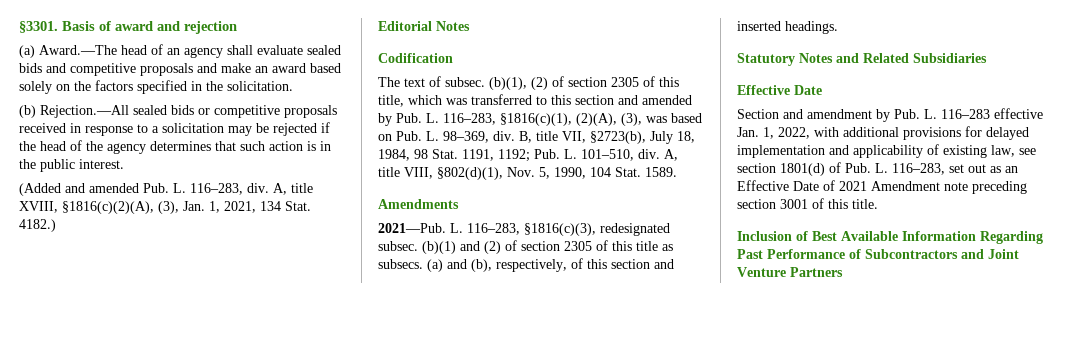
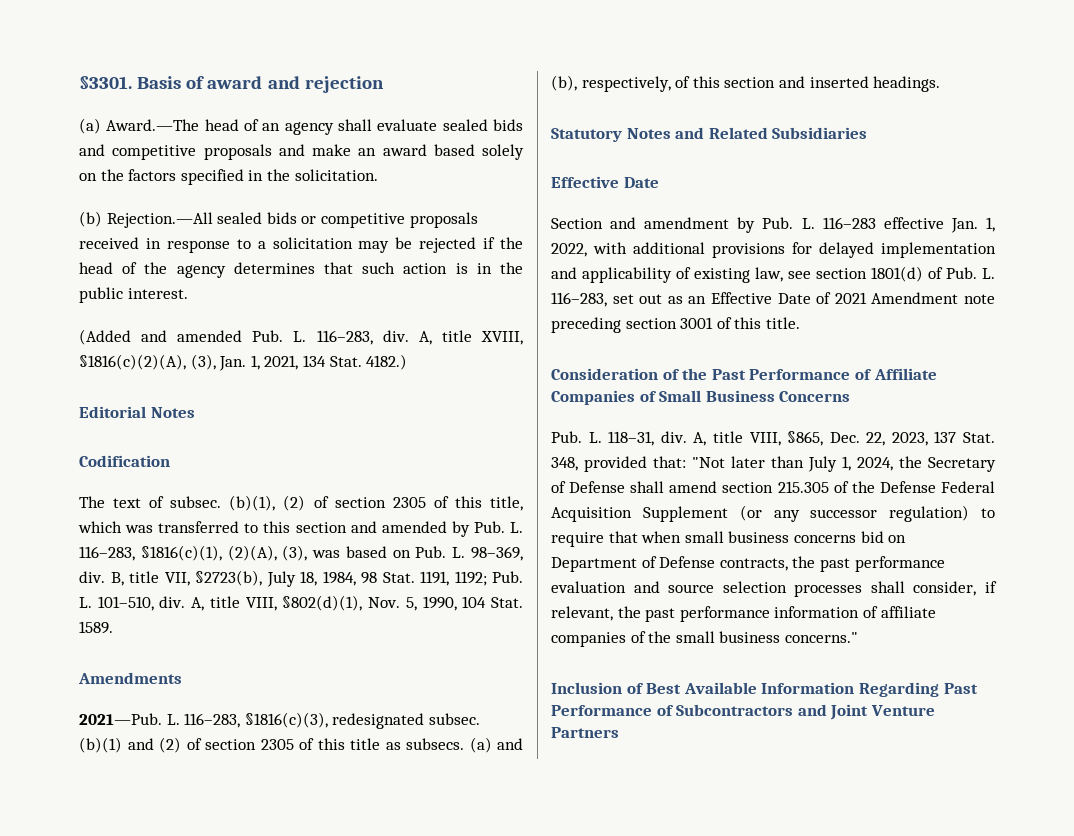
(878, 204) none -> [551,368,937,380] [551,390,851,405] [551,431,995,446] [551,456,996,472] [551,481,995,493] [551,505,995,522] [551,531,907,547] [551,556,945,572] [551,581,997,597] [551,606,936,622] [551,631,858,647] // Consideration of the Past Performance of Affiliate Companies of Small Business Concerns // Pub. L. 118–31, div. A, title VIII, §865, Dec. 22, 2023, 137 Stat. 348, provided that: "Not later than July 1, 2024, the Secretary of Defense shall amend section 215.305 of the Defense Federal Acquisition Supplement (or any successor regulation) to require that when small business concerns bid on Department of Defense contracts, the past performance evaluation and source selection processes shall consider, if relevant, the past performance information of affiliate companies of the small business concerns."

